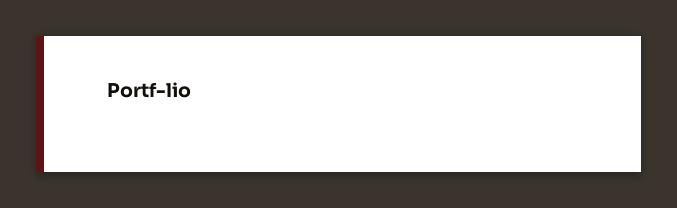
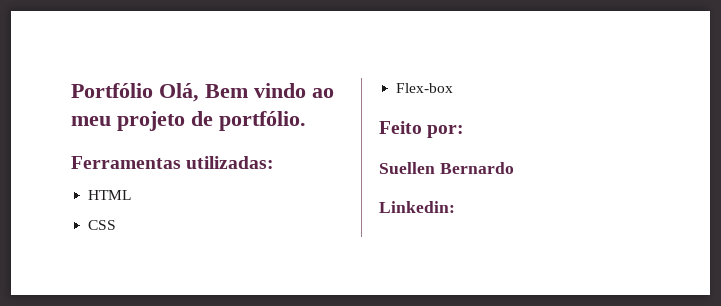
[107,82,191,98] Portf-lio -> [71,83,334,102] [71,111,306,131] [71,156,275,169] [88,190,132,200] [88,220,117,230] [396,83,454,93] [379,121,465,138] [379,162,514,174] [379,201,455,213] Portfólio Olá, Bem vindo ao meu projeto de portfólio. // Ferramentas utilizadas: // HTML // CSS // Flex-box // Feito por: // Suellen Bernardo // Linkedin:

